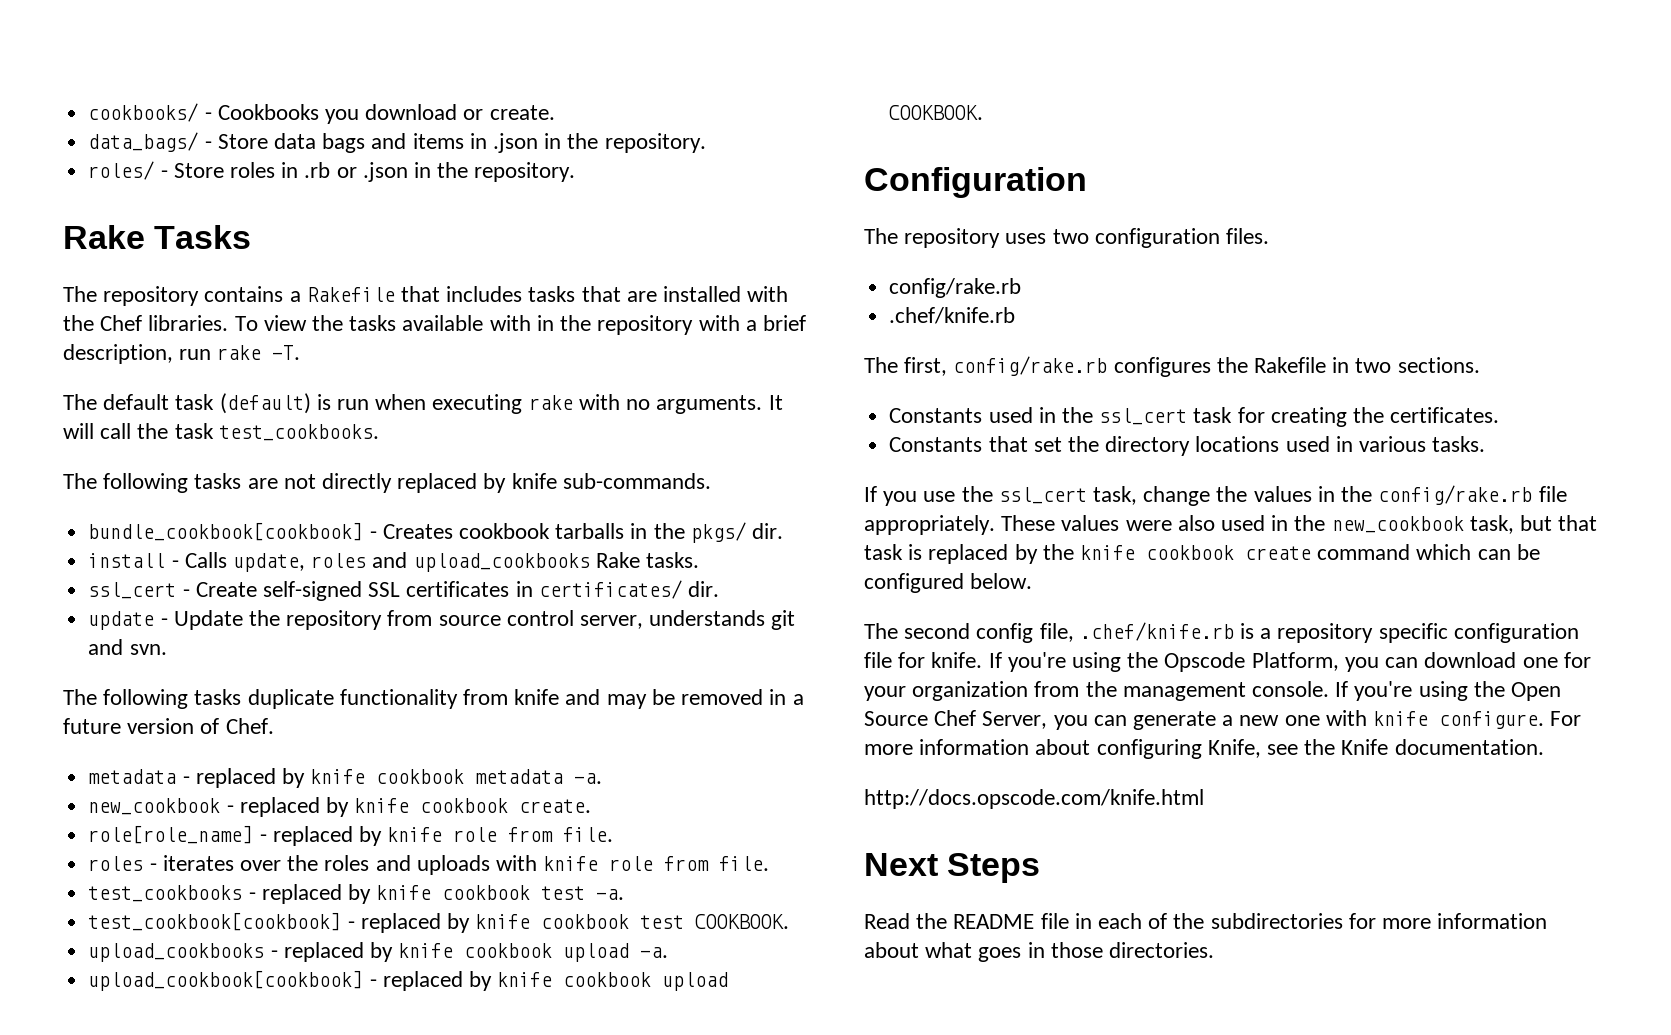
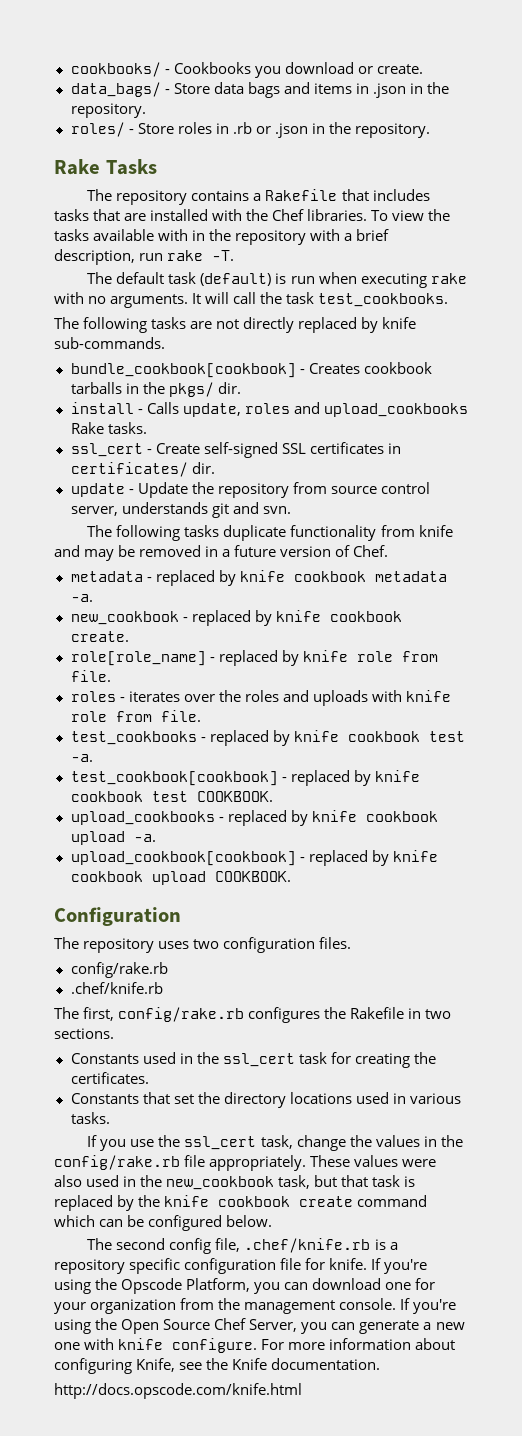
[864,853,1041,883] [864,913,1548,929] [864,942,1215,962] // Next Steps // Read the README file in each of the subdirectories for more information about what goes in those directories. -> (302, 1391) none

